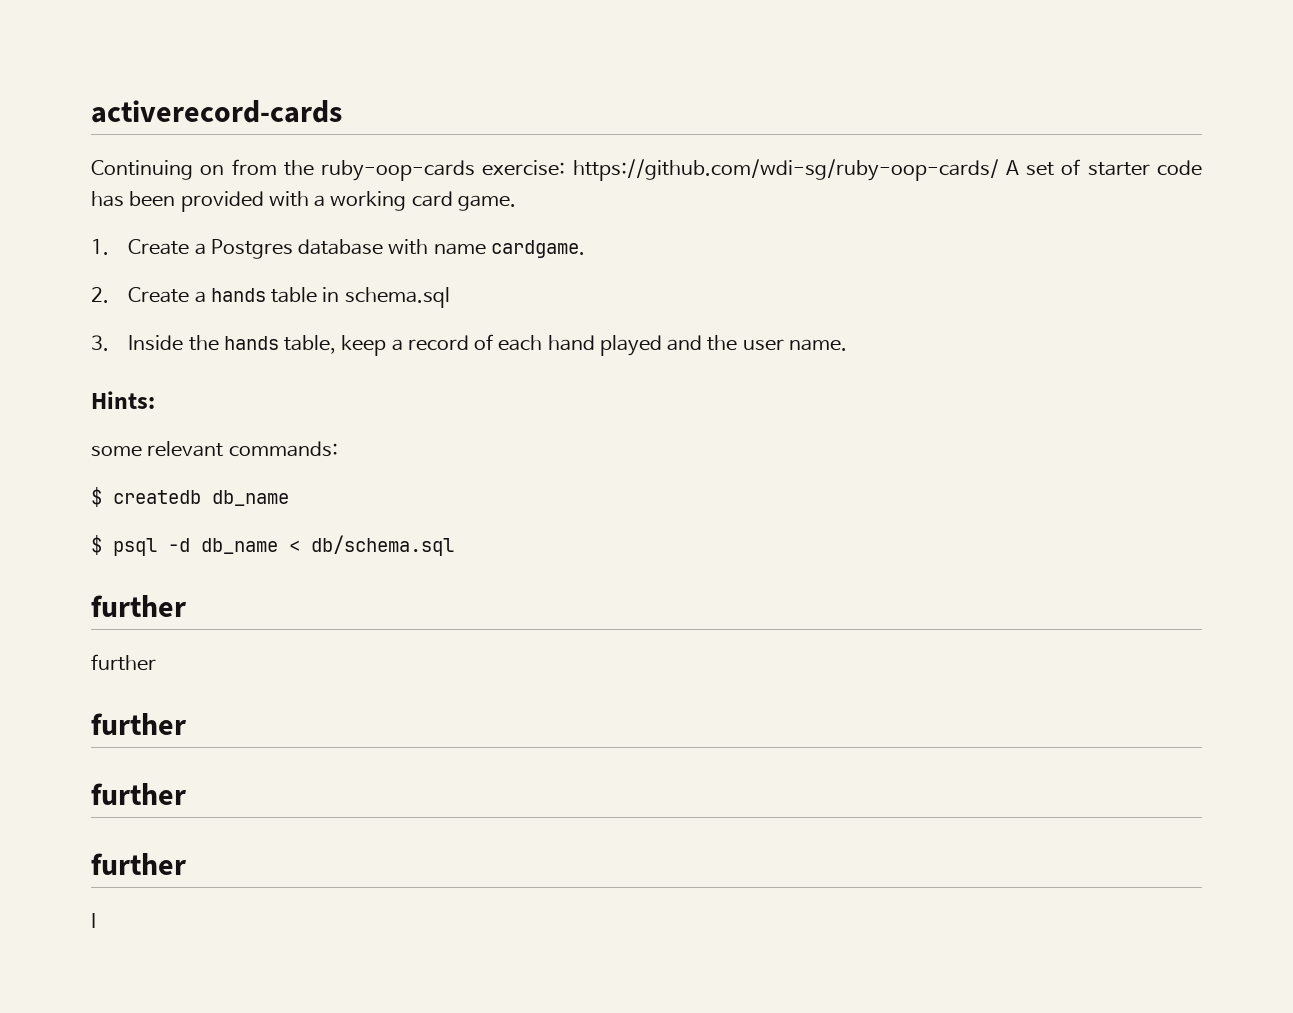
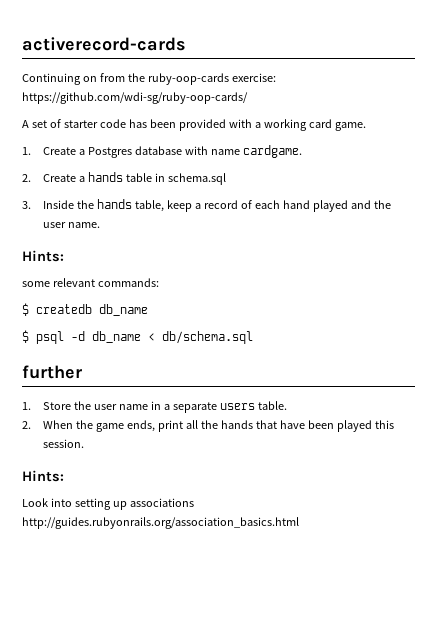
(999, 170) none -> (248, 98) //
[91,654,156,671] [91,713,186,735] [91,783,186,805] [91,853,186,875] [91,913,96,928] further // further // further // further // I -> [22,401,288,413] [22,420,395,432] [43,439,85,448] [22,470,64,482] [22,498,194,510] [22,517,299,529] 1. Store the user name in a separate users table. // 2. When the game ends, print all the hands that have been played this session. // Hints: // Look into setting up associations http://guides.rubyonrails.org/association_basics.html

